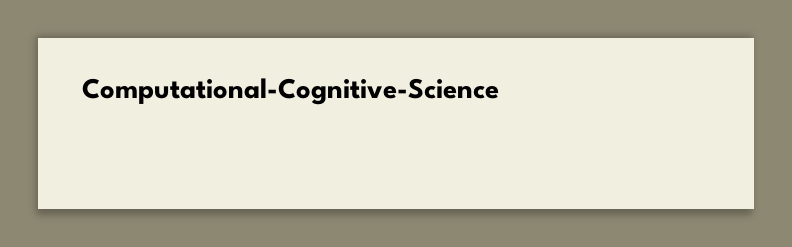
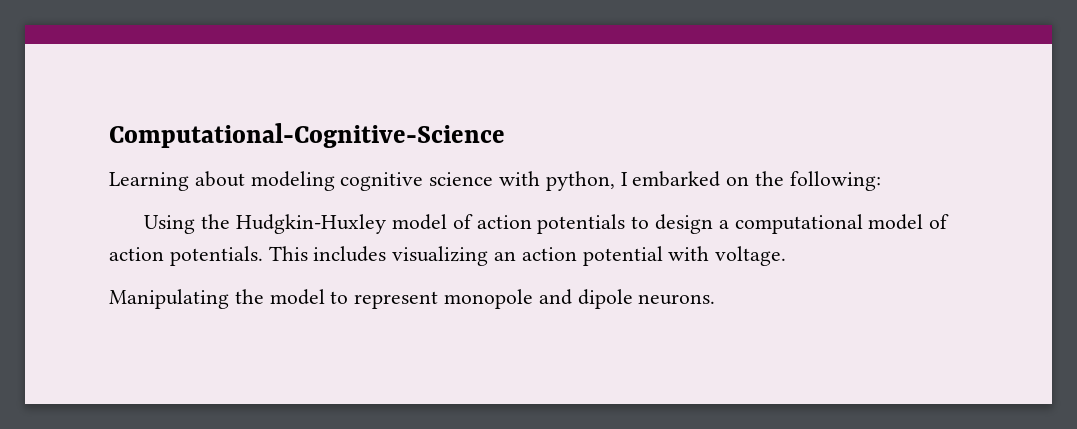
(499, 91) none -> [109,171,881,191] [144,214,950,234] [109,246,787,266] [109,289,716,309] // Learning about modeling cognitive science with python, I embarked on the following: // Using the Hudgkin-Huxley model of action potentials to design a computational model of action potentials. This includes visualizing an action potential with voltage. // Manipulating the model to represent monopole and dipole neurons.

